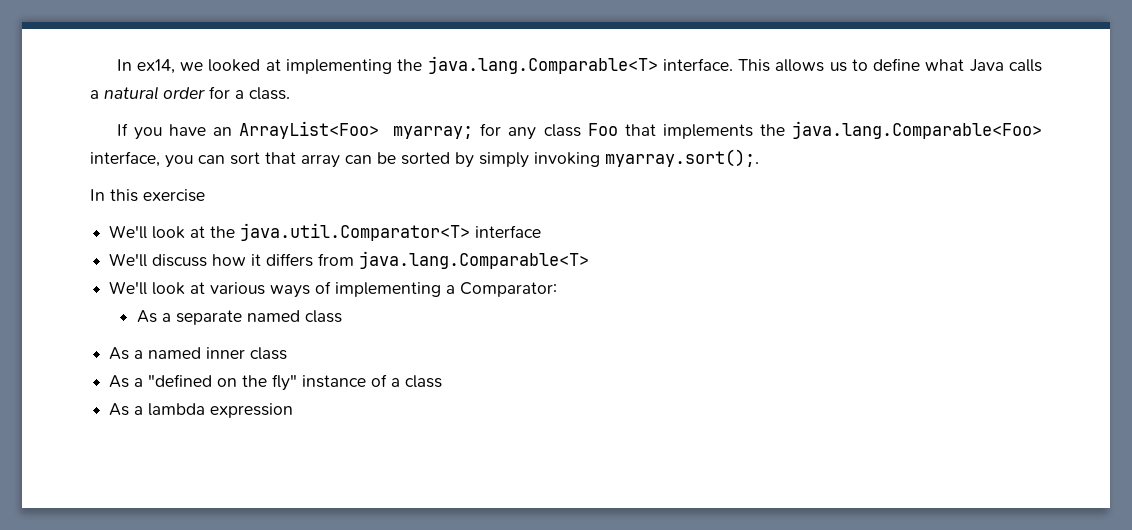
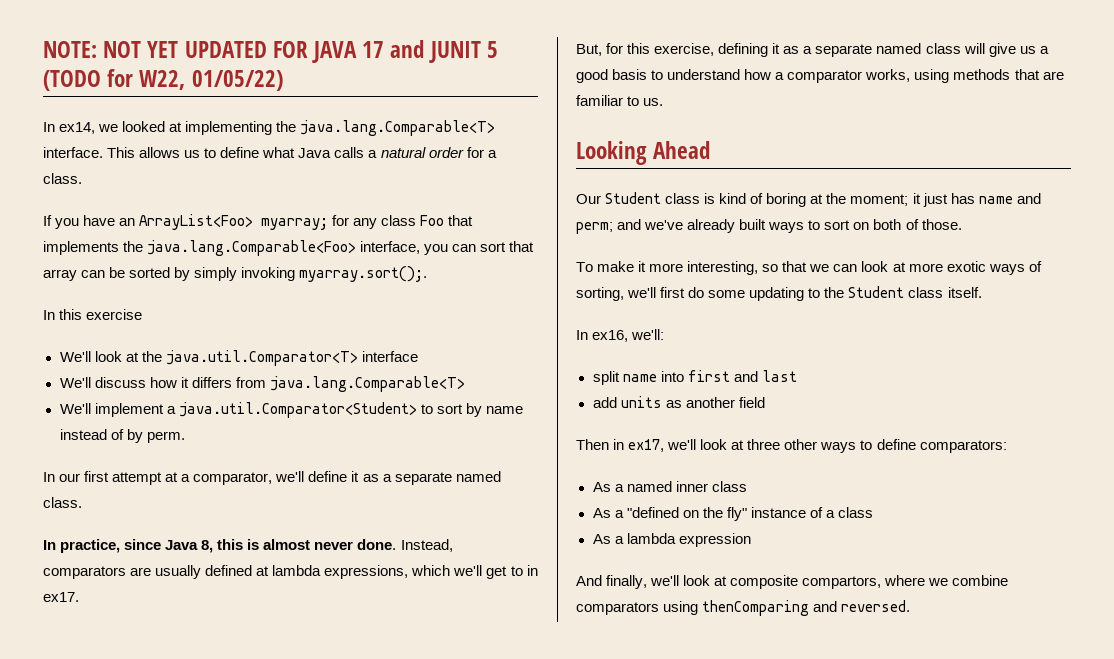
(116, 65) none -> [43,40,498,63] [43,69,283,91] NOTE: NOT YET UPDATED FOR JAVA 17 and JUNIT 5 (TODO for W22, 01/05/22) //
[152,281,558,298] [136,310,342,325] look at various ways of implementing a Comparator: // As a separate named class -> [94,402,523,418] [59,429,185,443] [43,471,501,485] [43,497,82,508] [43,539,453,553] [43,565,538,579] [43,592,79,602] [576,43,1049,57] [576,69,1064,83] [576,95,664,106] [576,141,711,165] [576,192,1041,207] [576,219,962,234] [576,261,1042,275] [576,286,982,301] [576,329,665,342] [592,370,797,385] [592,396,765,408] [576,439,1007,453] implement a java.util.Comparator<Student> to sort by name instead of by perm. // In our first attempt at a comparator, we'll define it as a separate named class. // In practice, since Java 8, this is almost never done. Instead, comparators are usually defined at lambda expressions, which we'll get to in ex17. // But, for this exercise, defining it as a separate named class will give us a good basis to understand how a comparator works, using methods that are familiar to us. // Looking Ahead // Our Student class is kind of boring at the moment; it just has name and perm; and we've already built ways to sort on both of those. // To make it more interesting, so that we can look at more exotic ways of sorting, we'll first do some updating to the Student class itself. // In ex16, we'll: // split name into first and last // add units as another field // Then in ex17, we'll look at three other ways to define comparators:
(294, 410) none -> [576,575,1009,589] [576,600,911,616] // And finally, we'll look at composite compartors, where we combine comparators using thenComparing and reversed.

